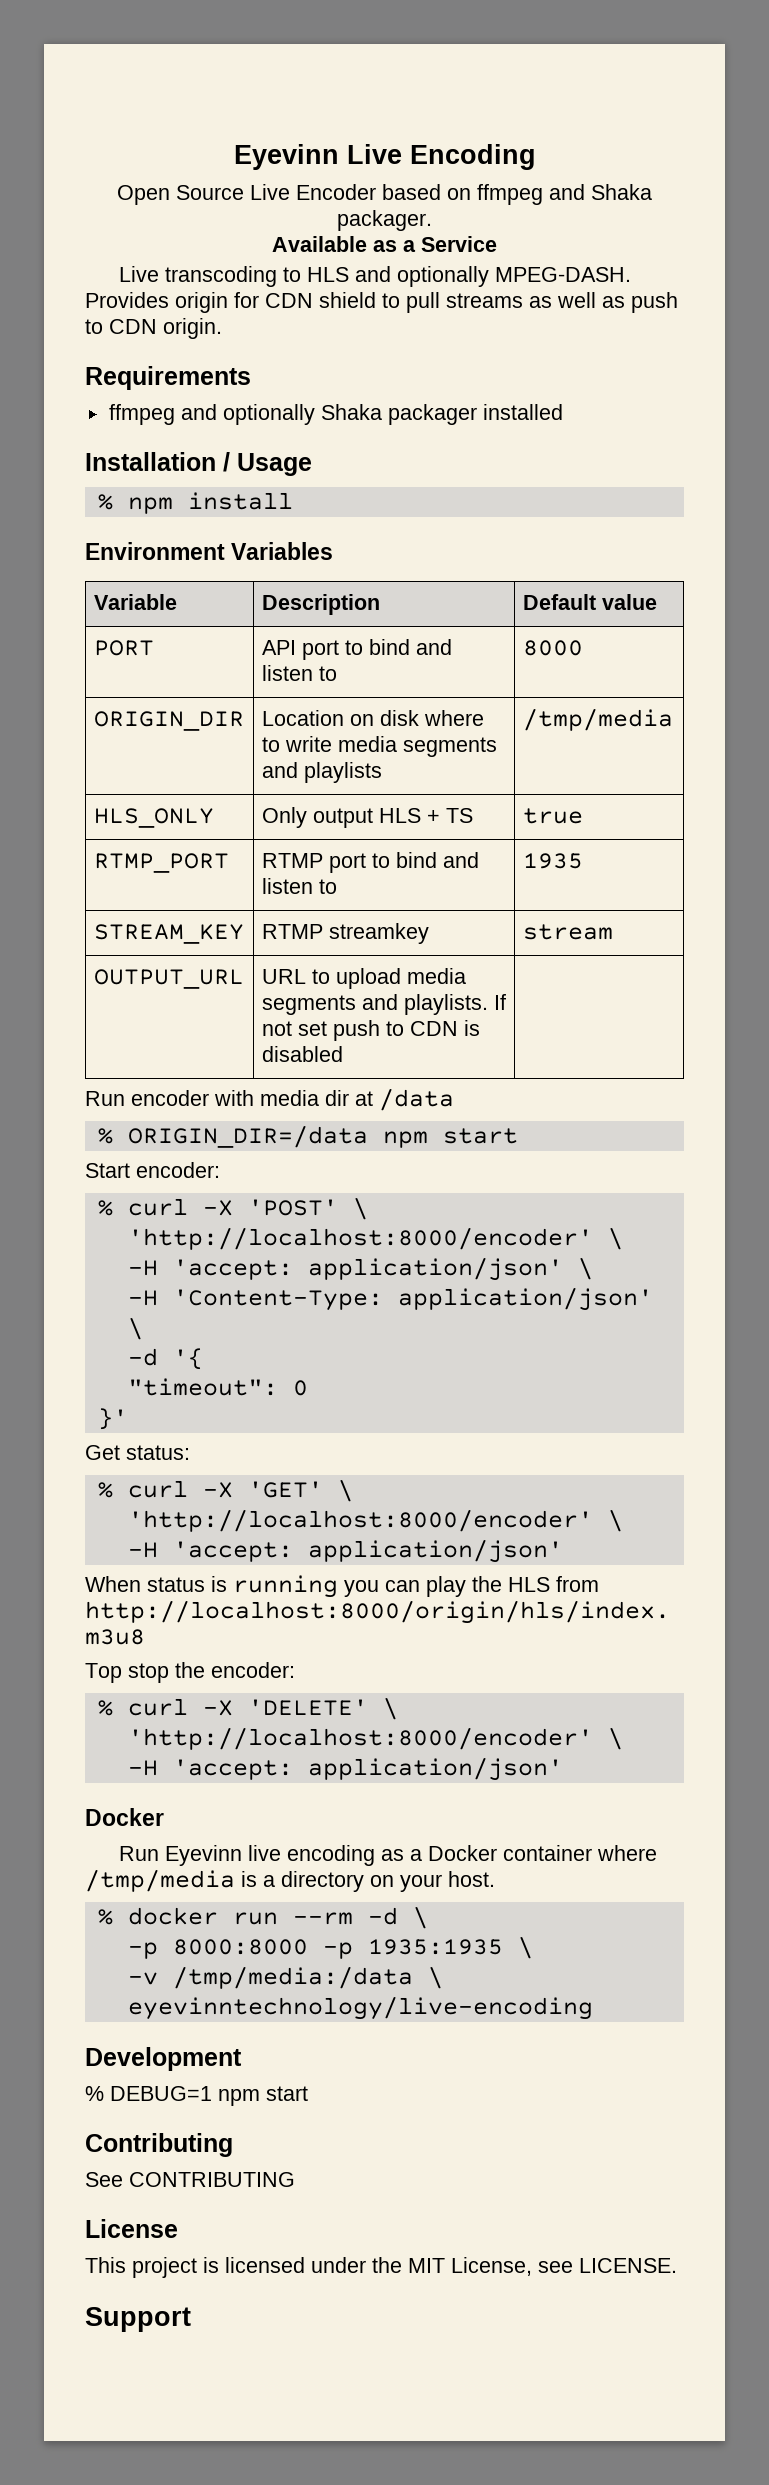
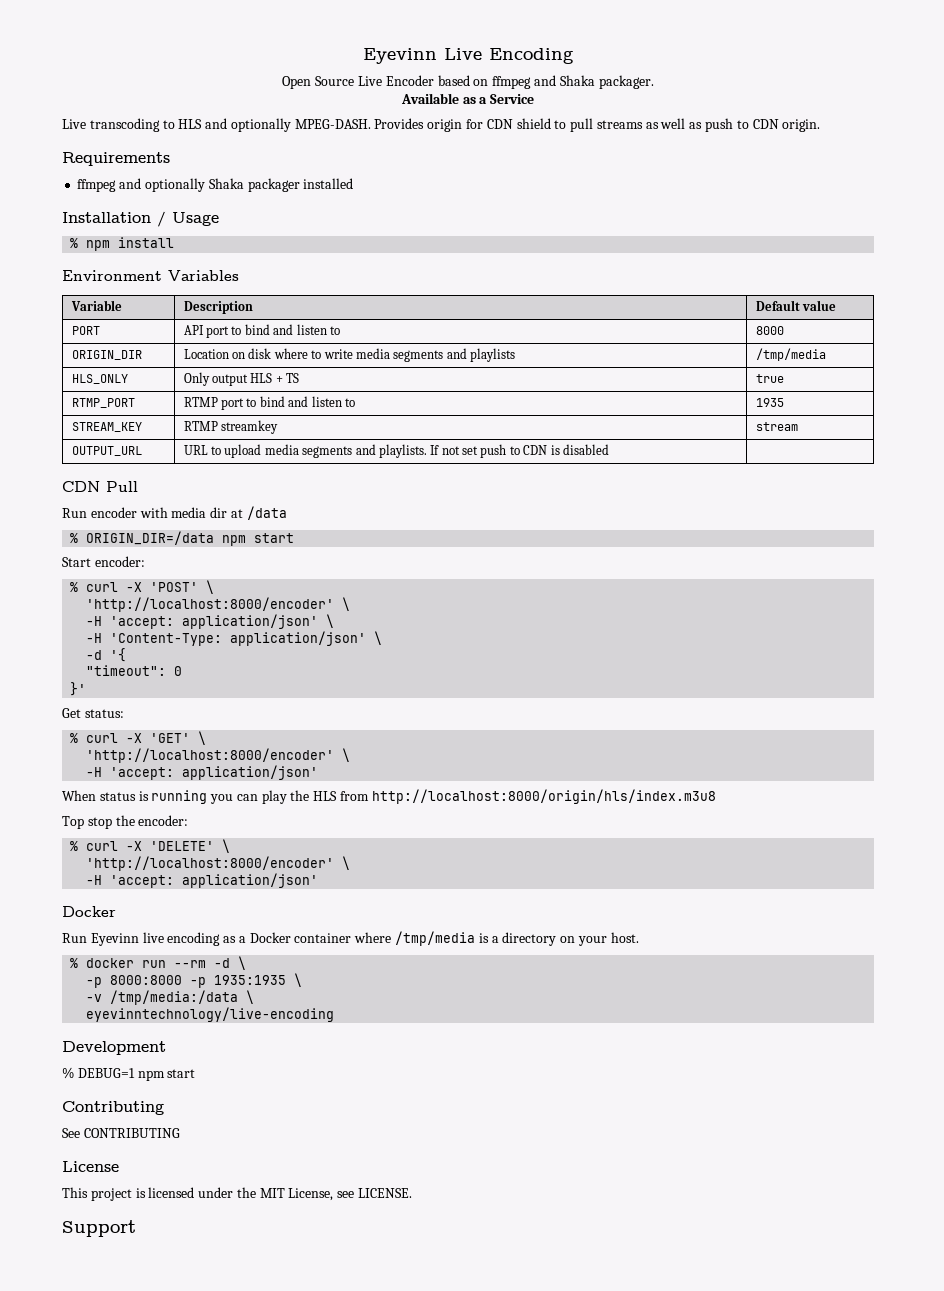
(343, 1054) none -> [62,481,138,492] // CDN Pull

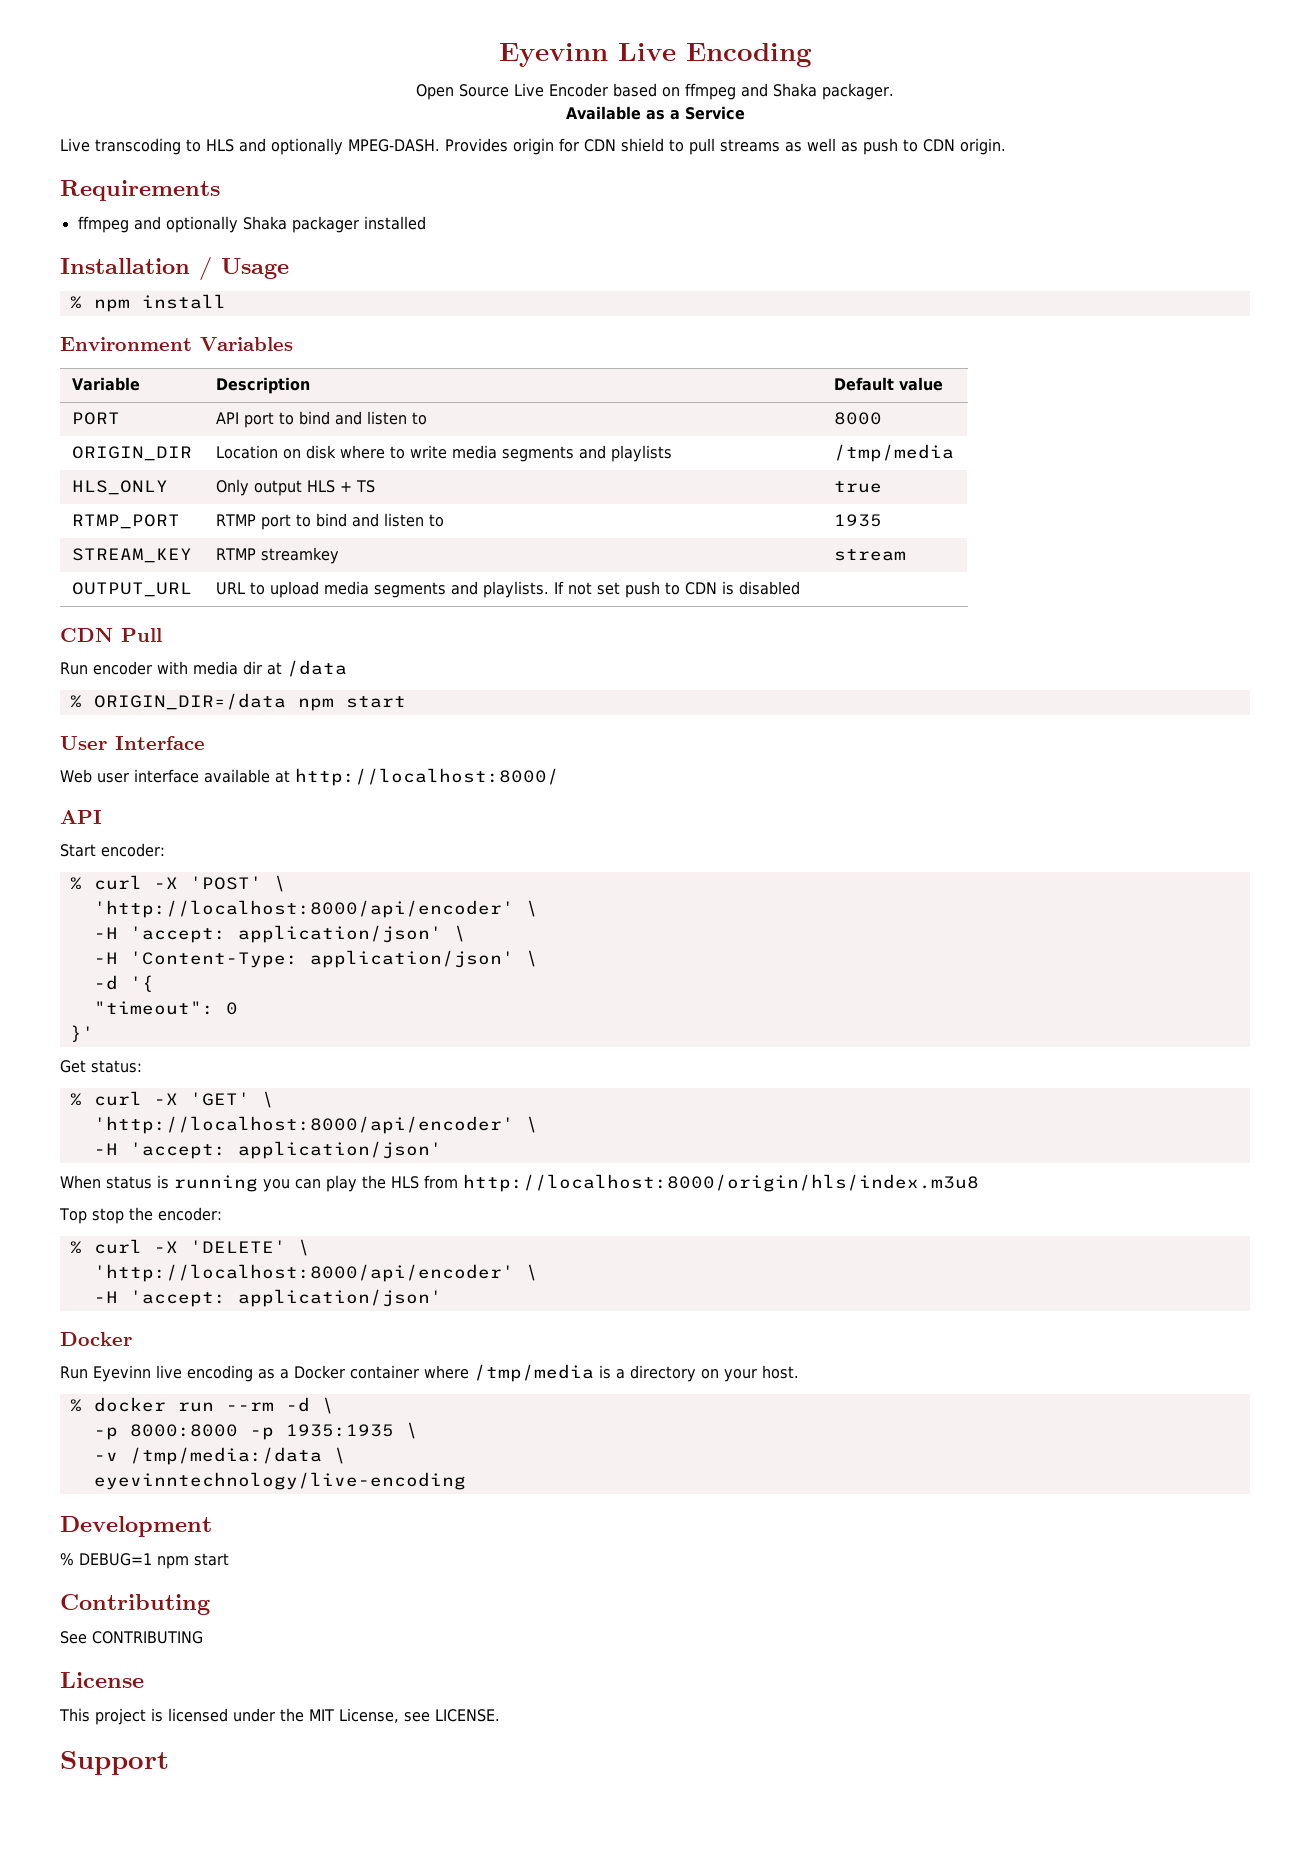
(295, 538) none -> [60,736,205,750] [60,768,559,786] [60,810,102,824] // User Interface // Web user interface available at http://localhost:8000/ // API
[86,597,335,612] 'http://localhost:8000/encoder' -> [93,900,514,918] 'http://localhost:8000/api/encoder'
[86,748,335,763] 'http://localhost:8000/encoder' -> [93,1116,514,1134] 'http://localhost:8000/api/encoder'
[86,856,335,871] 'http://localhost:8000/encoder' -> [93,1264,514,1282] 'http://localhost:8000/api/encoder'

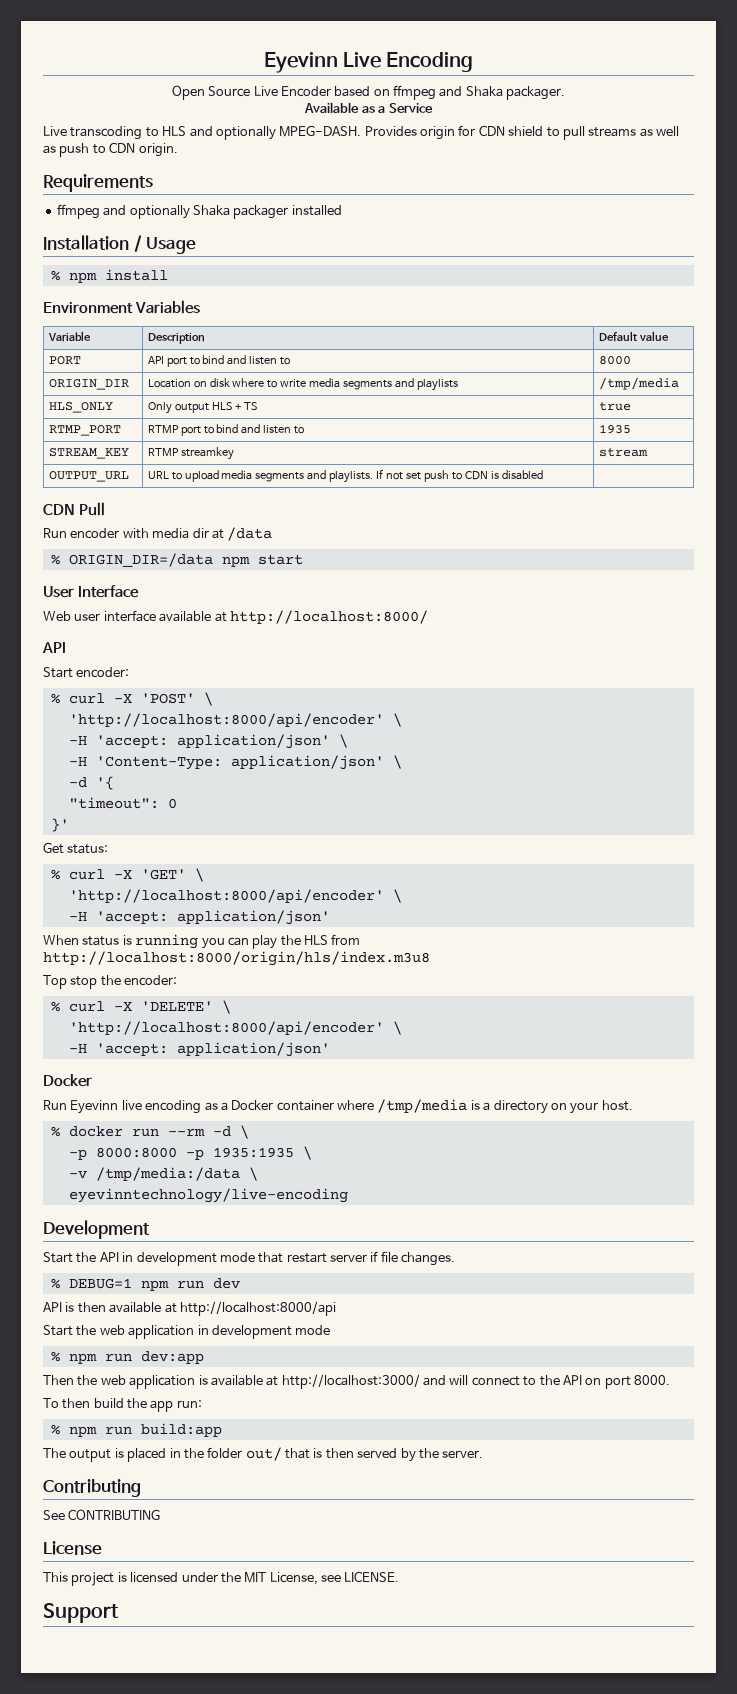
[60,1553,229,1569] % DEBUG=1 npm start -> [43,1251,456,1266] [50,1278,240,1291] [43,1301,336,1316] [43,1325,331,1339] [50,1351,204,1364] [43,1374,670,1389] [43,1398,202,1412] [50,1423,222,1437] [43,1447,484,1462] Start the API in development mode that restart server if file changes. // % DEBUG=1 npm run dev // API is then available at http://localhost:8000/api // Start the web application in development mode // % npm run dev:app // Then the web application is available at http://localhost:3000/ and will connect to the API on port 8000. // To then build the app run: // % npm run build:app // The output is placed in the folder out/ that is then served by the server.

